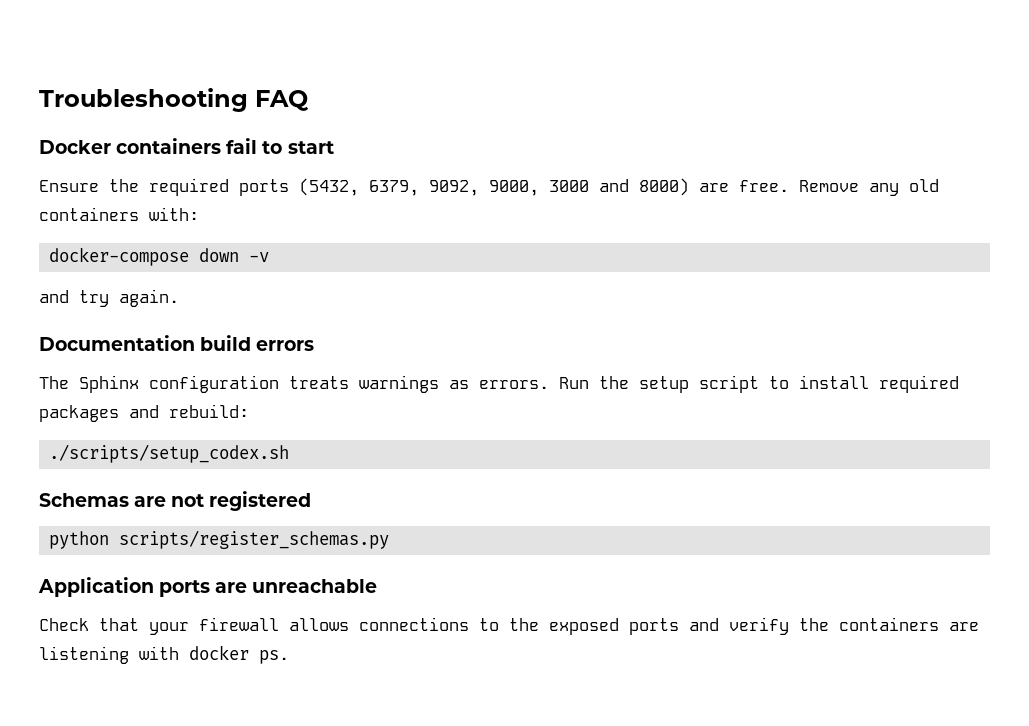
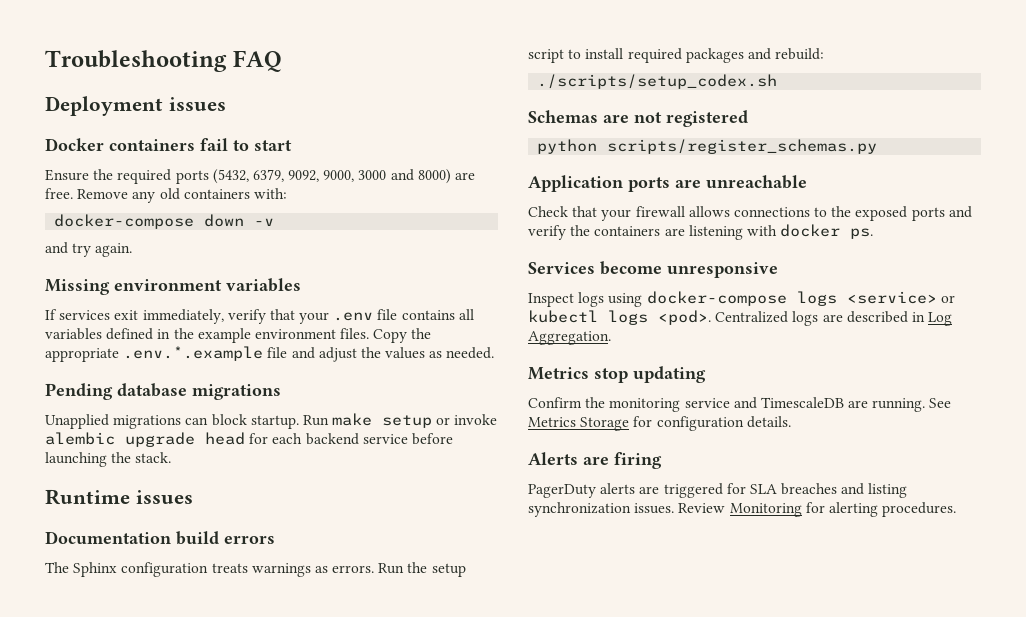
(309, 100) none -> [45,96,226,116] // Deployment issues
(179, 298) none -> [45,278,301,295] [45,309,474,324] [45,328,432,343] [45,346,495,362] [45,383,281,400] [45,413,498,429] [45,432,453,447] [45,452,172,467] [45,489,193,505] // Missing environment variables // If services exit immediately, verify that your .env file contains all variables defined in the example environment files. Copy the appropriate .env.*.example file and adjust the values as needed. // Pending database migrations // Unapplied migrations can block startup. Run make setup or invoke alembic upgrade head for each backend service before launching the stack. // Runtime issues
(289, 657) none -> [528,261,778,278] [528,291,955,307] [528,310,953,326] [528,331,611,345] [528,366,706,383] [528,397,952,412] [528,416,791,431] [528,452,662,469] [528,483,908,498] [528,502,957,517] // Services become unresponsive // Inspect logs using docker-compose logs <service> or kubectl logs <pod>. Centralized logs are described in Log Aggregation. // Metrics stop updating // Confirm the monitoring service and TimescaleDB are running. See Metrics Storage for configuration details. // Alerts are firing // PagerDuty alerts are triggered for SLA breaches and listing synchronization issues. Review Monitoring for alerting procedures.

